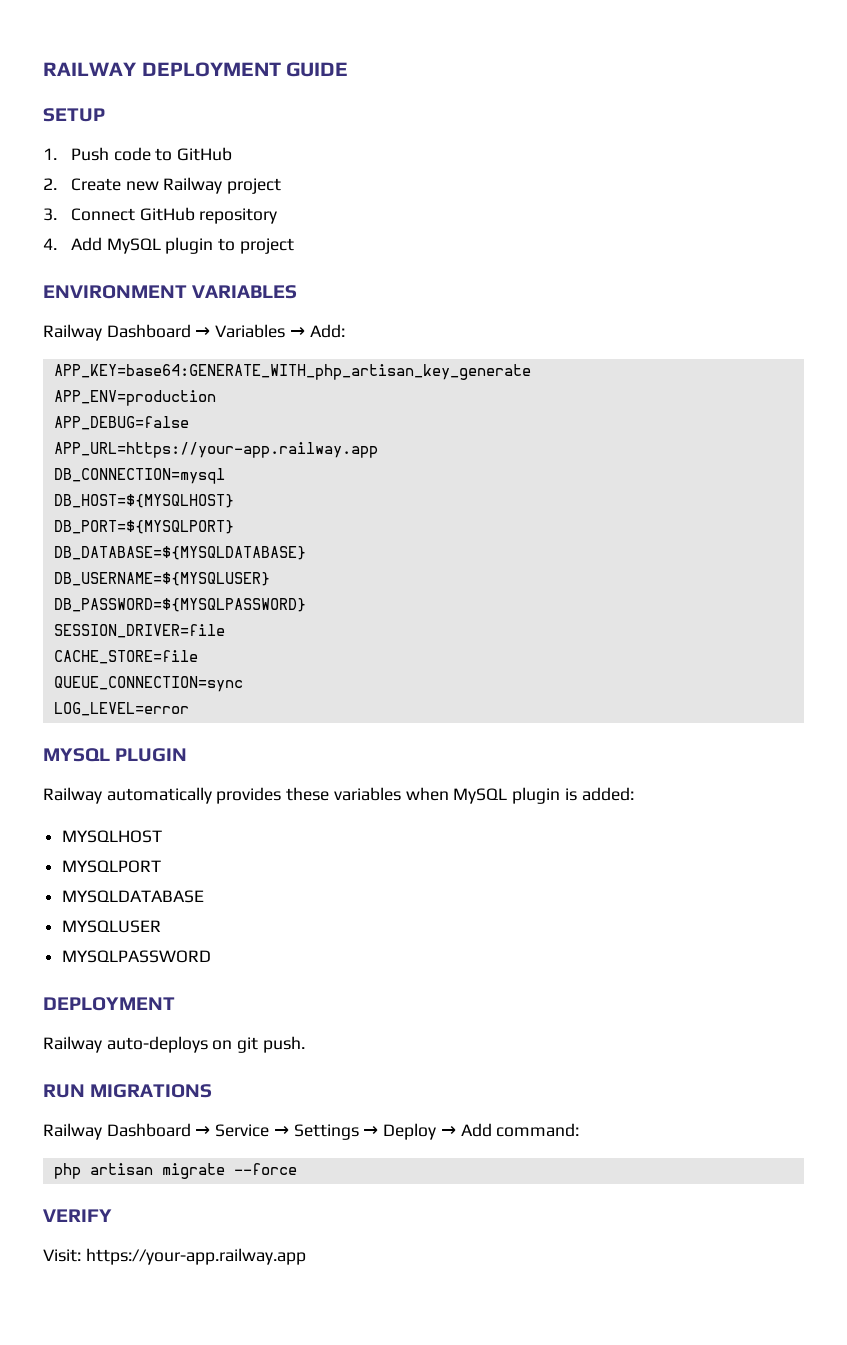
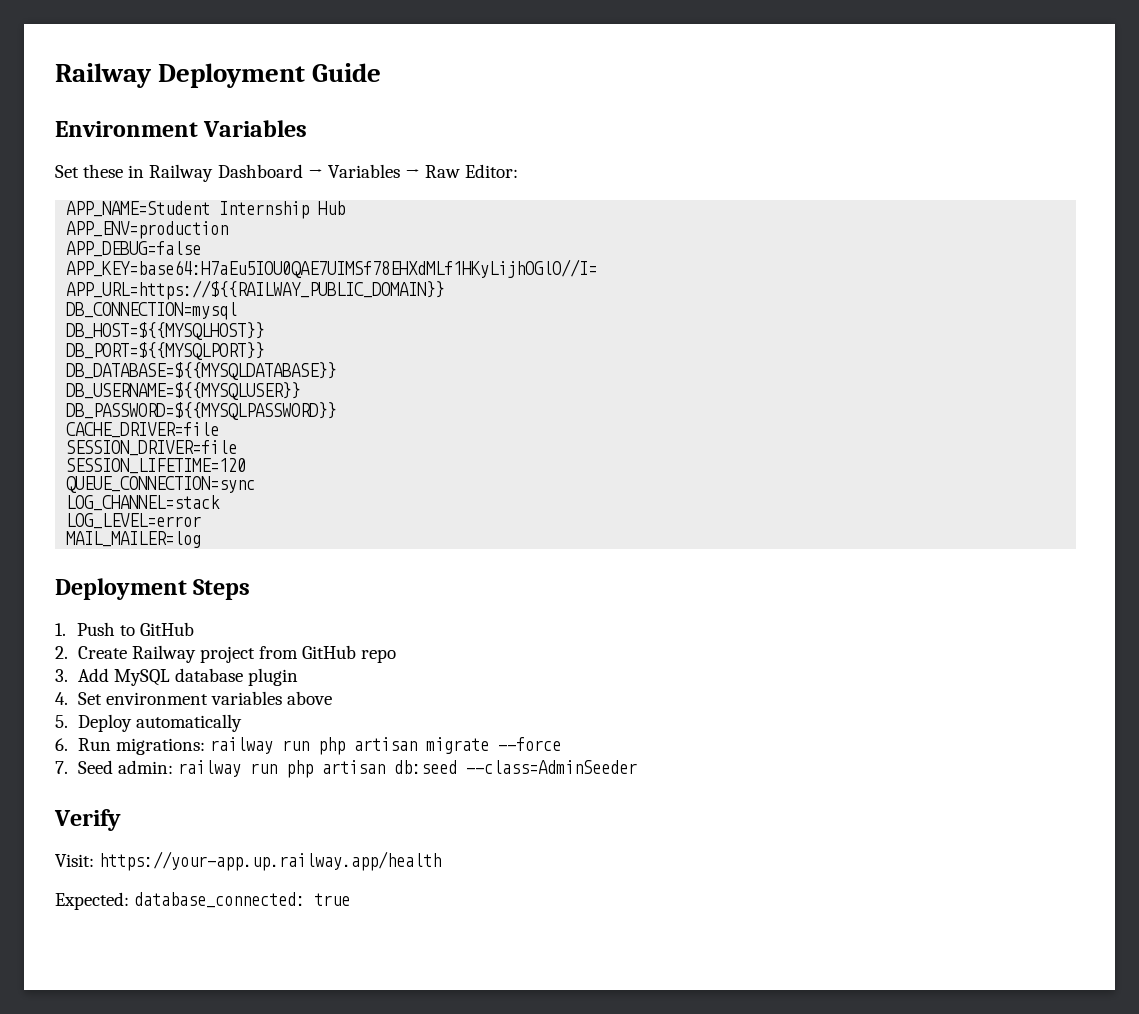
[43,62,349,77] [43,108,105,122] RAILWAY DEPLOYMENT GUIDE // SETUP -> [55,63,382,88] [55,120,308,137] [55,164,519,182] [66,201,346,219] [66,221,229,239] [66,241,202,257] [66,259,598,278] [66,280,445,300] [66,302,238,320] [66,322,265,340] [66,342,265,360] [66,362,337,380] [66,382,301,400] [66,402,337,420] [66,422,220,438] [66,440,238,456] [66,458,247,474] [66,476,256,493] [66,495,221,511] [66,513,202,529] [66,531,202,548] [55,578,251,600] Railway Deployment Guide // Environment Variables // Set these in Railway Dashboard → Variables → Raw Editor: // APP_NAME=Student Internship Hub // APP_ENV=production // APP_DEBUG=false // APP_KEY=base64:H7aEu5IOU0QAE7UIMSf78EHXdMLf1HKyLijhOGlO//I= // APP_URL=https://${{RAILWAY_PUBLIC_DOMAIN}} // DB_CONNECTION=mysql // DB_HOST=${{MYSQLHOST}} // DB_PORT=${{MYSQLPORT}} // DB_DATABASE=${{MYSQLDATABASE}} // DB_USERNAME=${{MYSQLUSER}} // DB_PASSWORD=${{MYSQLPASSWORD}} // CACHE_DRIVER=file // SESSION_DRIVER=file // SESSION_LIFETIME=120 // QUEUE_CONNECTION=sync // LOG_CHANNEL=stack // LOG_LEVEL=error // MAIL_MAILER=log // Deployment Steps
[113,147,151,161] code -> (115, 629) none
[125,181,159,191] new -> (127, 652) none
[43,207,278,224] [43,238,57,250] // 3. Connect GitHub repository // 4. -> [258,645,397,663] [55,669,68,682] from GitHub repo // 3.
[165,237,294,254] [43,285,298,299] [43,324,345,341] [53,364,531,380] [53,390,216,406] [53,416,189,430] [53,442,378,458] [53,468,225,484] [53,494,234,508] [53,520,234,534] [53,546,306,560] [53,572,270,586] [53,598,306,612] [53,624,225,638] [53,650,198,664] [53,676,243,692] [53,702,189,716] [43,748,188,762] [43,787,634,804] [62,830,163,843] [62,860,162,873] [62,890,205,903] [62,920,162,933] [62,950,212,963] [43,997,175,1011] [43,1036,305,1053] [43,1084,213,1098] [43,1123,580,1140] [53,1163,297,1179] [43,1209,112,1222] [43,1248,306,1265] plugin to project // ENVIRONMENT VARIABLES // Railway Dashboard → Variables → Add: // APP_KEY=base64:GENERATE_WITH_php_artisan_key_generate // APP_ENV=production // APP_DEBUG=false // APP_URL=https://your-app.railway.app // DB_CONNECTION=mysql // DB_HOST=${MYSQLHOST} // DB_PORT=${MYSQLPORT} // DB_DATABASE=${MYSQLDATABASE} // DB_USERNAME=${MYSQLUSER} // DB_PASSWORD=${MYSQLPASSWORD} // SESSION_DRIVER=file // CACHE_STORE=file // QUEUE_CONNECTION=sync // LOG_LEVEL=error // MYSQL PLUGIN // Railway automatically provides these variables when MySQL plugin is added: // MYSQLHOST // MYSQLPORT // MYSQLDATABASE // MYSQLUSER // MYSQLPASSWORD // DEPLOYMENT // Railway auto-deploys on git push. // RUN MIGRATIONS // Railway Dashboard → Service → Settings → Deploy → Add command: // php artisan migrate --force // VERIFY // Visit: https://your-app.railway.app -> [174,668,298,686] [55,691,332,705] [55,714,242,732] [55,737,561,755] [55,760,637,778] [54,809,121,831] [55,851,442,871] [55,892,351,910] database plugin // 4. Set environment variables above // 5. Deploy automatically // 6. Run migrations: railway run php artisan migrate --force // 7. Seed admin: railway run php artisan db:seed --class=AdminSeeder // Verify // Visit: https://your-app.up.railway.app/health // Expected: database_connected: true

